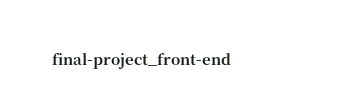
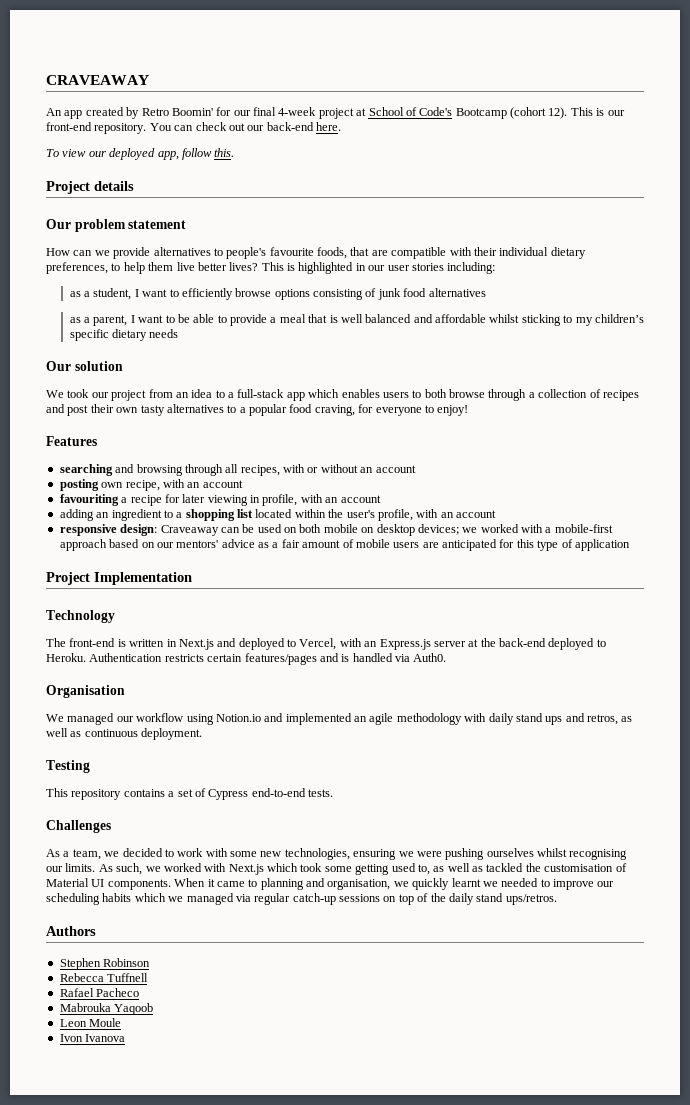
[52,52,231,69] final-project_front-end -> [46,75,149,85] [46,107,625,119] [46,122,341,134] [46,148,235,160] [46,181,134,194] [46,219,187,232] [46,247,586,259] [46,262,496,274] [69,288,486,300] [69,314,644,326] [69,329,179,341] [46,361,123,371] [46,389,639,401] [46,404,469,416] [46,436,97,446] [59,464,416,476] [59,479,243,491] [59,494,381,506] [59,509,496,521] [59,524,613,536] [59,539,630,551] [46,572,192,585] [46,610,115,623] [46,638,606,650] [46,653,447,665] [46,685,125,698] [46,713,633,725] [46,728,203,740] [46,760,90,773] [46,788,333,800] [46,820,111,833] [46,848,628,860] [46,863,627,875] [46,878,615,890] [46,893,557,905] [46,926,96,936] [59,958,151,970] [59,973,149,982] [59,988,140,997] [59,1003,154,1015] [59,1018,122,1027] [59,1034,126,1042] CRAVEAWAY // An app created by Retro Boomin' for our final 4-week project at School of Code's Bootcamp (cohort 12). This is our front-end repository. You can check out our back-end here. // To view our deployed app, follow this. // Project details // Our problem statement // How can we provide alternatives to people's favourite foods, that are compatible with their individual dietary preferences, to help them live better lives? This is highlighted in our user stories including: // as a student, I want to efficiently browse options consisting of junk food alternatives // as a parent, I want to be able to provide a meal that is well balanced and affordable whilst sticking to my children’s specific dietary needs // Our solution // We took our project from an idea to a full-stack app which enables users to both browse through a collection of recipes and post their own tasty alternatives to a popular food craving, for everyone to enjoy! // Features // searching and browsing through all recipes, with or without an account // posting own recipe, with an account // favouriting a recipe for later viewing in profile, with an account // adding an ingredient to a shopping list located within the user's profile, with an account // responsive design: Craveaway can be used on both mobile on desktop devices; we worked with a mobile-first approach based on our mentors' advice as a fair amount of mobile users are anticipated for this type of application // Project Implementation // Technology // The front-end is written in Next.js and deployed to Vercel, with an Express.js server at the back-end deployed to Heroku. Authentication restricts certain features/pages and is handled via Auth0. // Organisation // We managed our workflow using Notion.io and implemented an agile methodology with daily stand ups and retros, as well as continuous deployment. // Testing // This repository contains a set of Cypress end-to-end tests. // Challenges // As a team, we decided to work with some new technologies, ensuring we were pushing ourselves whilst recognising our limits. As such, we worked with Next.js which took some getting used to, as well as tackled the customisation of Material UI components. When it came to planning and organisation, we quickly learnt we needed to improve our scheduling habits which we managed via regular catch-up sessions on top of the daily stand ups/retros. // Authors // Stephen Robinson // Rebecca Tuffnell // Rafael Pacheco // Mabrouka Yaqoob // Leon Moule // Ivon Ivanova

